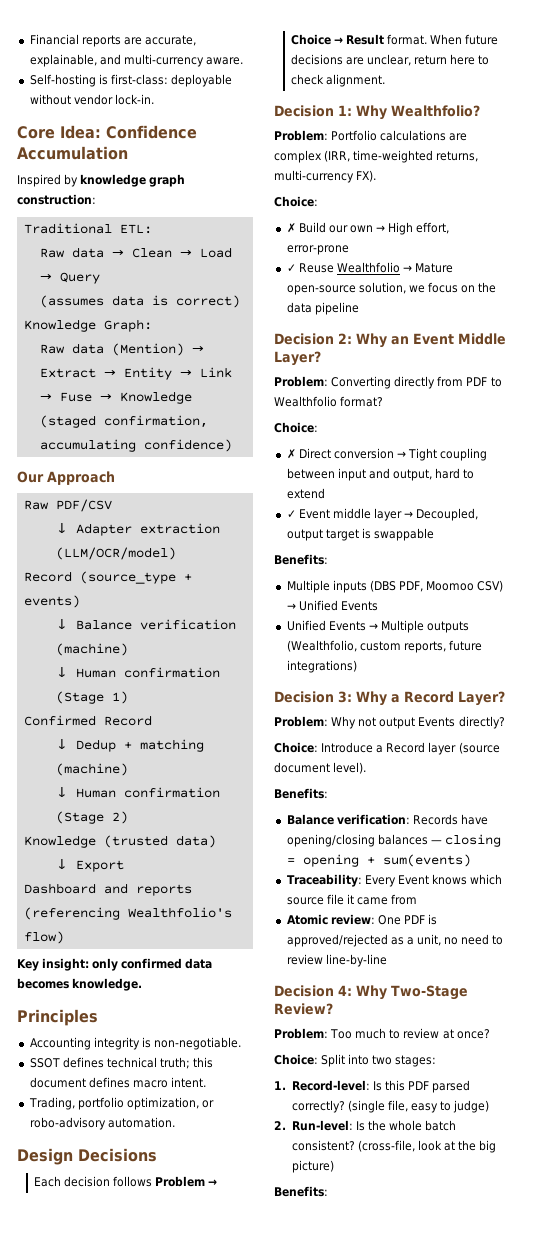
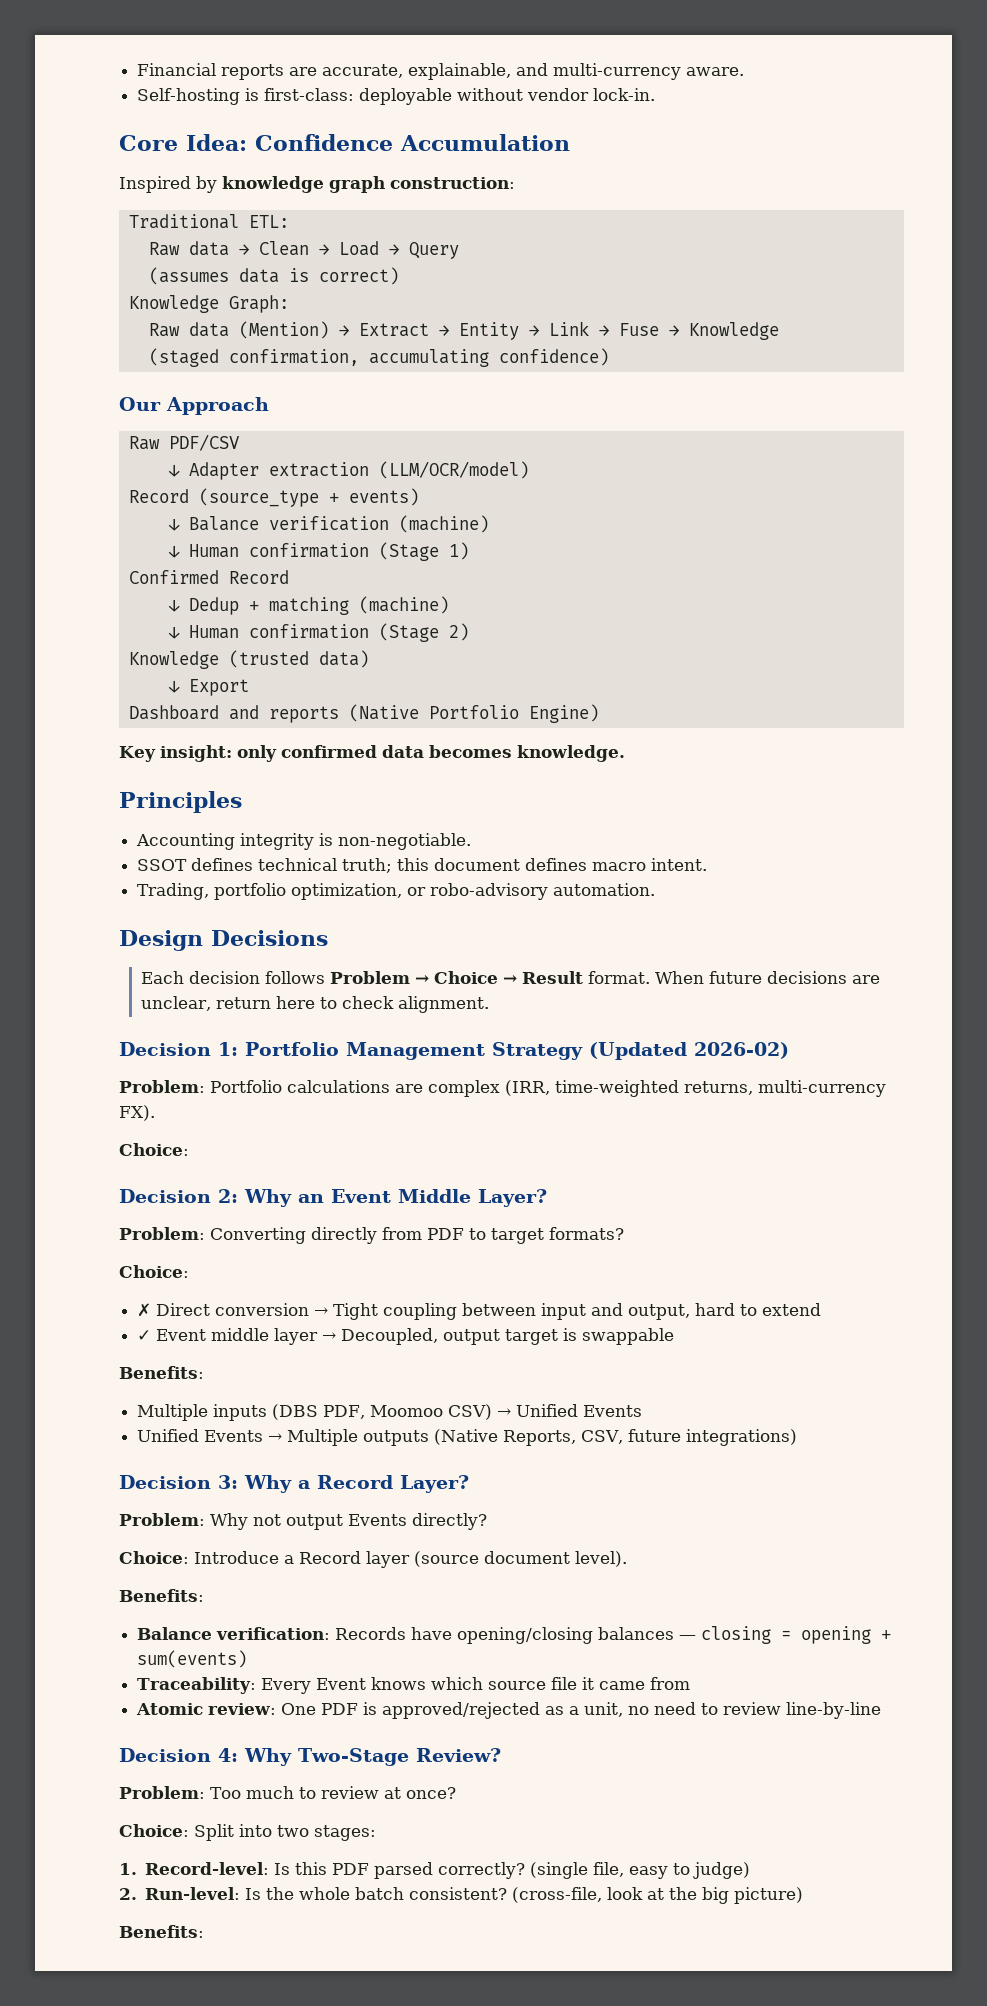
[23,907,232,920] [23,931,64,944] (referencing Wealthfolio's flow) -> [348,704,599,723] (Native Portfolio Engine)
[356,105,480,120] Why Wealthfolio? -> [245,1042,789,1060] Portfolio Management Strategy (Updated 2026-02)
[286,222,450,235] [286,245,349,255] [286,262,454,273] [286,282,497,295] [286,302,359,315] // ✗ Build our own → High effort, error-prone // ✓ Reuse Wealthfolio → Mature open-source solution, we focus on the data pipeline -> (189, 1149) none
[274,396,384,407] Wealthfolio format? -> [491,1227,624,1244] target formats?
[286,640,446,653] (Wealthfolio, custom reports, -> [434,1429,624,1446] (Native Reports, CSV,

